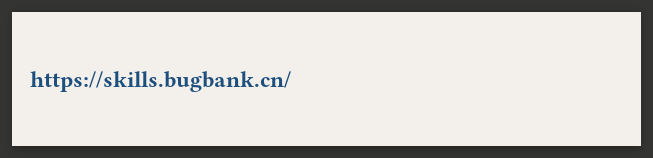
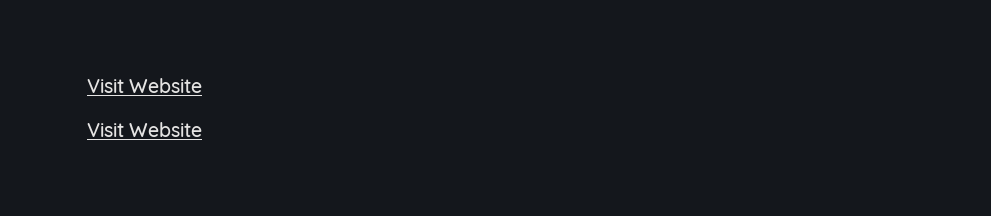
[30,71,291,92] https://skills.bugbank.cn/ -> [87,78,203,93] [87,122,203,137] Visit Website // Visit Website

